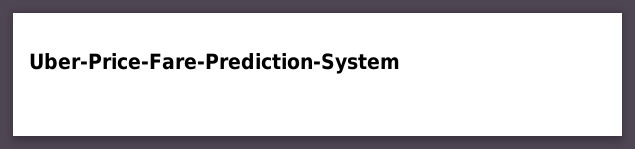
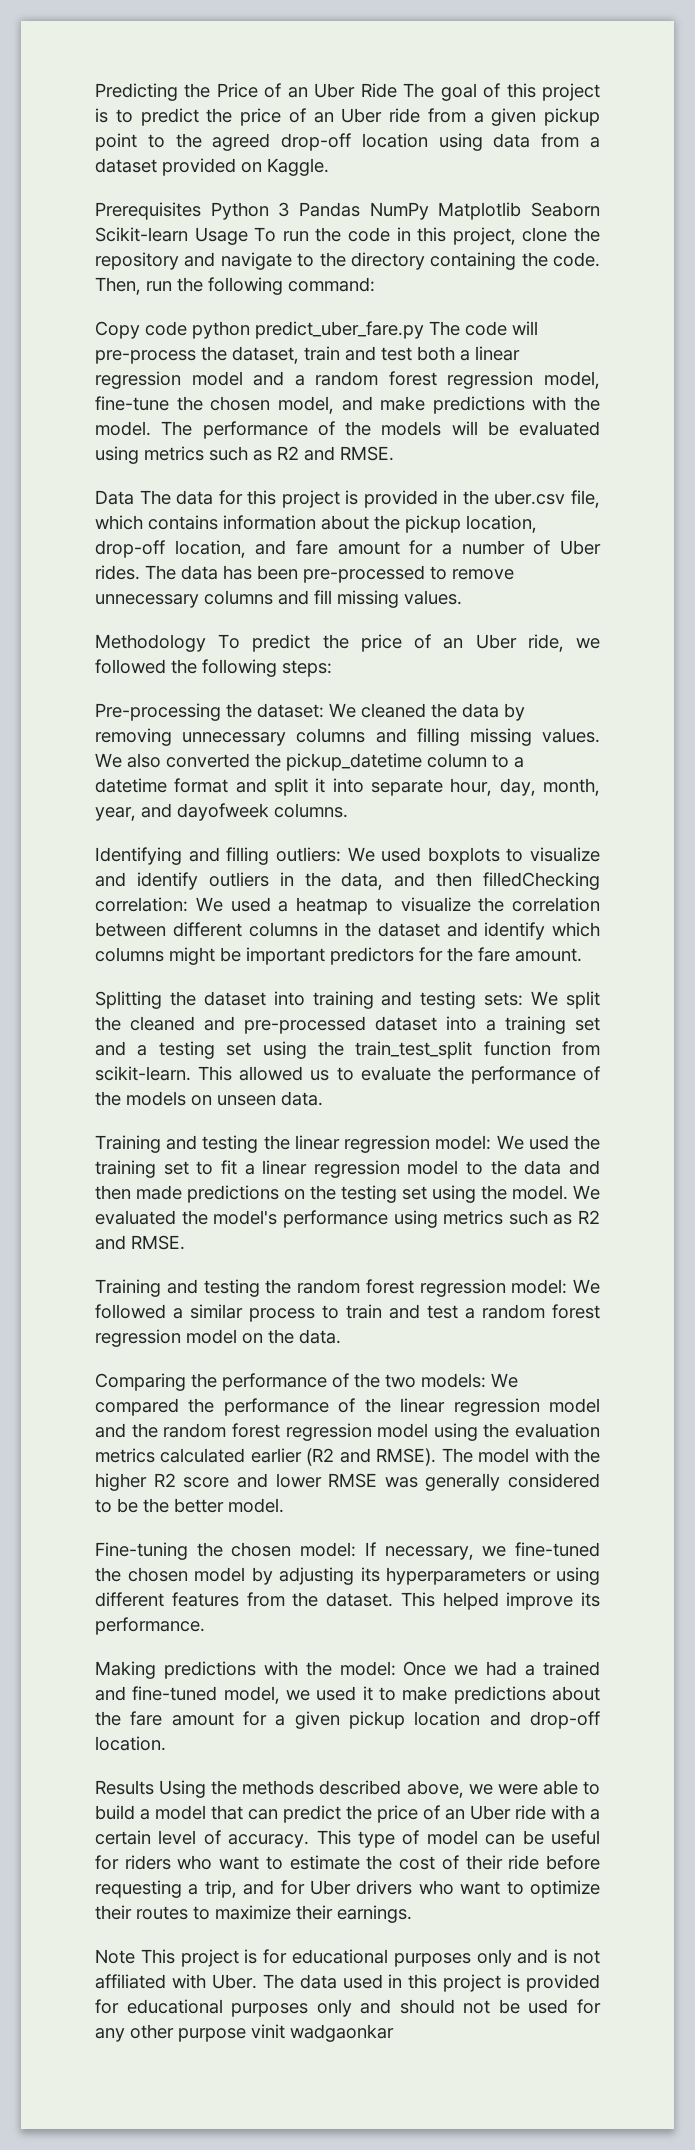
[29,53,400,74] Uber-Price-Fare-Prediction-System -> [95,83,600,101] [95,108,600,126] [95,133,600,151] [95,158,329,176] [95,202,600,220] [95,227,601,245] [95,252,600,270] [95,277,375,295] [95,321,538,339] [95,346,520,364] [95,371,600,389] [95,396,600,414] [95,421,600,439] [95,446,394,464] [95,490,600,508] [95,515,537,533] [95,540,601,558] [95,565,514,583] [95,590,462,608] [95,634,600,652] [95,659,332,677] [95,703,525,721] [95,728,601,746] [95,753,524,771] [95,778,600,796] [95,803,348,821] [95,847,600,865] [95,872,600,890] [95,897,600,915] [95,922,600,940] [95,947,582,965] [95,991,601,1009] [95,1016,600,1034] [95,1041,600,1059] [95,1066,600,1084] [95,1091,323,1106] [95,1135,600,1153] [95,1160,600,1178] [95,1185,600,1203] [95,1210,600,1228] [95,1235,185,1250] [95,1279,600,1297] [95,1304,600,1322] [95,1329,341,1347] [95,1373,518,1391] [95,1398,600,1416] [95,1423,600,1441] [95,1448,601,1466] [95,1473,600,1491] [95,1498,284,1513] [95,1542,600,1560] [95,1567,600,1585] [95,1592,600,1610] [95,1617,205,1635] [95,1661,601,1679] [95,1686,600,1704] [95,1711,600,1729] [95,1736,166,1751] [95,1780,600,1798] [95,1805,600,1823] [95,1830,600,1848] [95,1855,601,1870] [95,1880,600,1898] [95,1905,412,1923] [95,1949,600,1967] [95,1974,600,1992] [95,1999,601,2017] [95,2024,394,2042] Predicting the Price of an Uber Ride The goal of this project is to predict the price of an Uber ride from a given pickup point to the agreed drop-off location using data from a dataset provided on Kaggle. // Prerequisites Python 3 Pandas NumPy Matplotlib Seaborn Scikit-learn Usage To run the code in this project, clone the repository and navigate to the directory containing the code. Then, run the following command: // Copy code python predict_uber_fare.py The code will pre-process the dataset, train and test both a linear regression model and a random forest regression model, fine-tune the chosen model, and make predictions with the model. The performance of the models will be evaluated using metrics such as R2 and RMSE. // Data The data for this project is provided in the uber.csv file, which contains information about the pickup location, drop-off location, and fare amount for a number of Uber rides. The data has been pre-processed to remove unnecessary columns and fill missing values. // Methodology To predict the price of an Uber ride, we followed the following steps: // Pre-processing the dataset: We cleaned the data by removing unnecessary columns and filling missing values. We also converted the pickup_datetime column to a datetime format and split it into separate hour, day, month, year, and dayofweek columns. // Identifying and filling outliers: We used boxplots to visualize and identify outliers in the data, and then filledChecking correlation: We used a heatmap to visualize the correlation between different columns in the dataset and identify which columns might be important predictors for the fare amount. // Splitting the dataset into training and testing sets: We split the cleaned and pre-processed dataset into a training set and a testing set using the train_test_split function from scikit-learn. This allowed us to evaluate the performance of the models on unseen data. // Training and testing the linear regression model: We used the training set to fit a linear regression model to the data and then made predictions on the testing set using the model. We evaluated the model's performance using metrics such as R2 and RMSE. // Training and testing the random forest regression model: We followed a similar process to train and test a random forest regression model on the data. // Comparing the performance of the two models: We compared the performance of the linear regression model and the random forest regression model using the evaluation metrics calculated earlier (R2 and RMSE). The model with the higher R2 score and lower RMSE was generally considered to be the better model. // Fine-tuning the chosen model: If necessary, we fine-tuned the chosen model by adjusting its hyperparameters or using different features from the dataset. This helped improve its performance. // Making predictions with the model: Once we had a trained and fine-tuned model, we used it to make predictions about the fare amount for a given pickup location and drop-off location. // Results Using the methods described above, we were able to build a model that can predict the price of an Uber ride with a certain level of accuracy. This type of model can be useful for riders who want to estimate the cost of their ride before requesting a trip, and for Uber drivers who want to optimize their routes to maximize their earnings. // Note This project is for educational purposes only and is not affiliated with Uber. The data used in this project is provided for educational purposes only and should not be used for any other purpose vinit wadgaonkar

